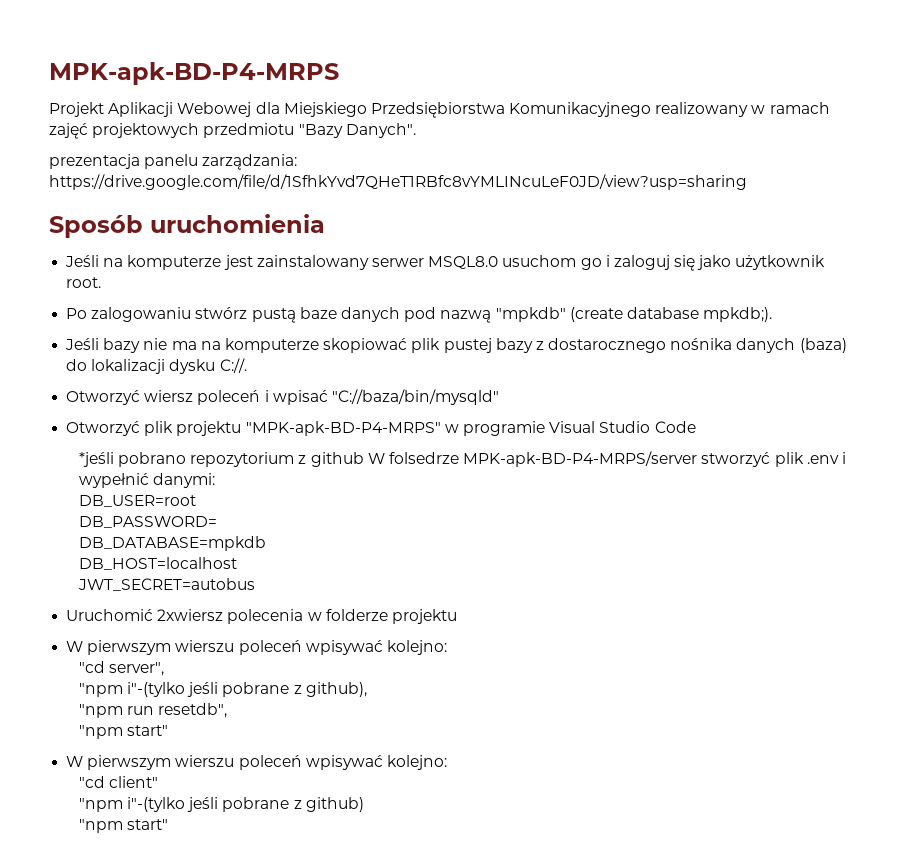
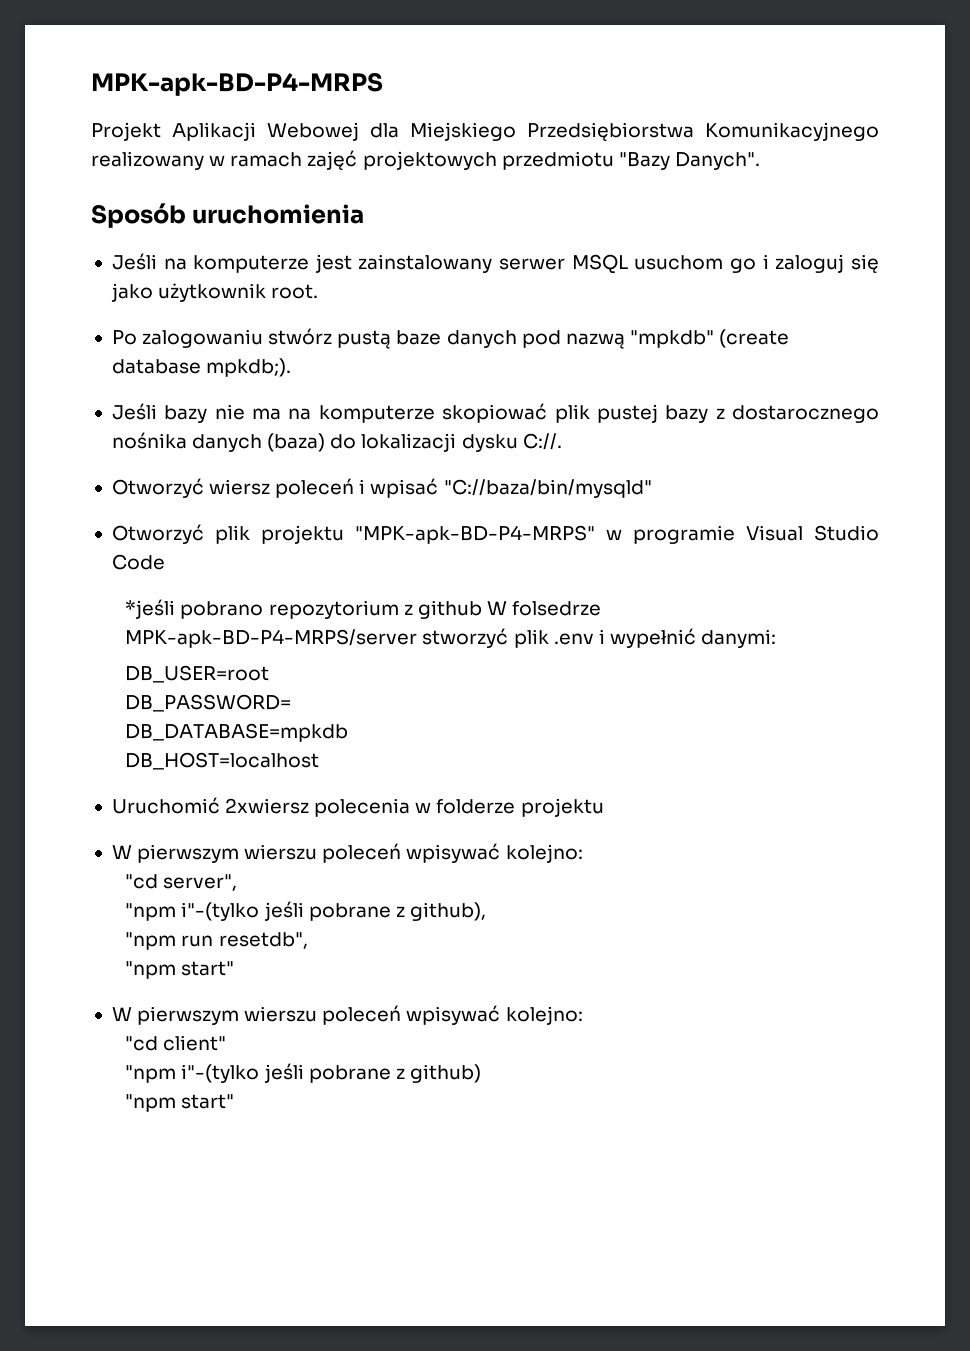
[49,154,298,170] [49,174,747,190] // prezentacja panelu zarządzania: https://drive.google.com/file/d/1SfhkYvd7QHeT1RBfc8vYMLINcuLeF0JD/view?usp=sharing -> (760, 161) none
[428,256,499,269] MSQL8.0 -> [571,254,628,274] MSQL
[77,578,255,591] // JWT_SECRET=autobus -> (320, 761) none

